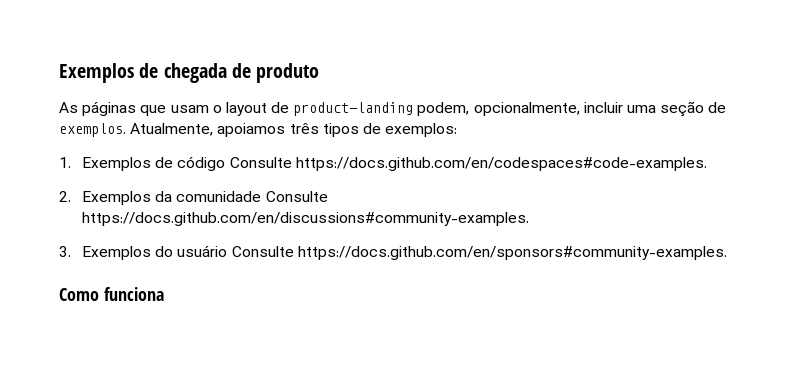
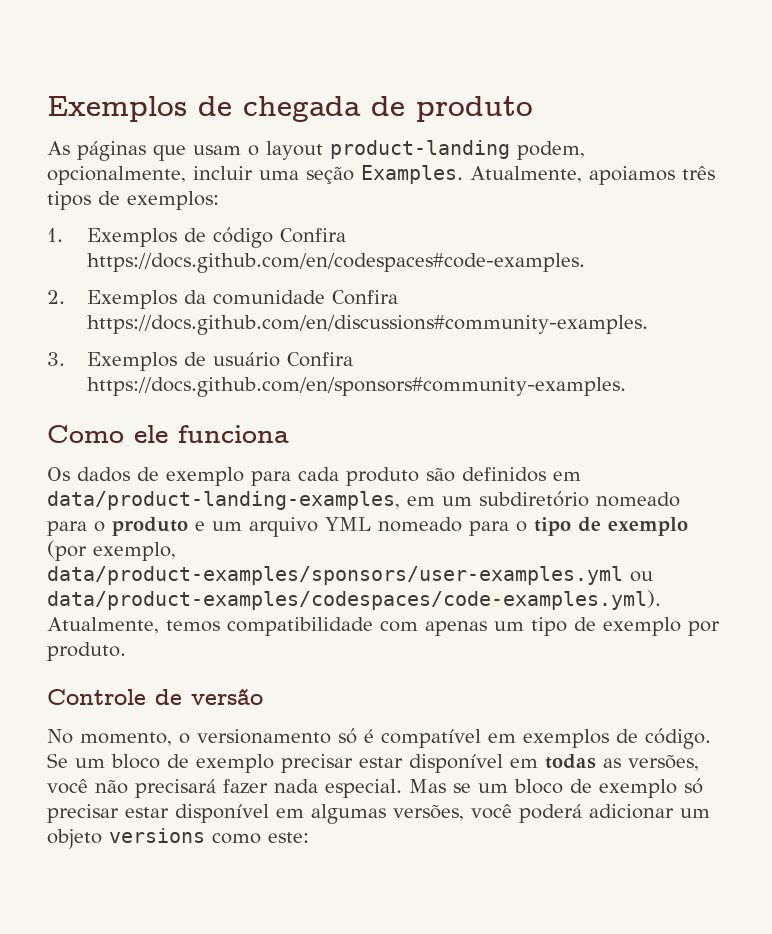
[271,102,290,113] de -> (323, 150) none
[708,102,727,113] [59,123,126,137] de exemplos. -> [361,165,463,184] Examples.
[229,157,292,168] Consulte -> [280,228,347,243] Confira
[265,191,328,202] Consulte -> [332,290,399,305] Confira
[155,245,294,257] do usuário Consulte -> [184,352,354,367] de usuário Confira
(99, 294) none -> [134,425,168,443] ele
(164, 294) none -> [47,467,581,486] [47,491,680,510] [47,517,688,537] [47,540,176,561] [47,566,653,585] [47,590,661,610] [47,617,720,636] [47,642,126,661] [47,688,263,705] [47,728,711,749] [47,753,699,773] [47,778,703,798] [47,804,710,824] [47,828,309,849] // Os dados de exemplo para cada produto são definidos em data/product-landing-examples, em um subdiretório nomeado para o produto e um arquivo YML nomeado para o tipo de exemplo (por exemplo, data/product-examples/sponsors/user-examples.yml ou data/product-examples/codespaces/code-examples.yml). Atualmente, temos compatibilidade com apenas um tipo de exemplo por produto. // Controle de versão // No momento, o versionamento só é compatível em exemplos de código. Se um bloco de exemplo precisar estar disponível em todas as versões, você não precisará fazer nada especial. Mas se um bloco de exemplo só precisar estar disponível em algumas versões, você poderá adicionar um objeto versions como este:

